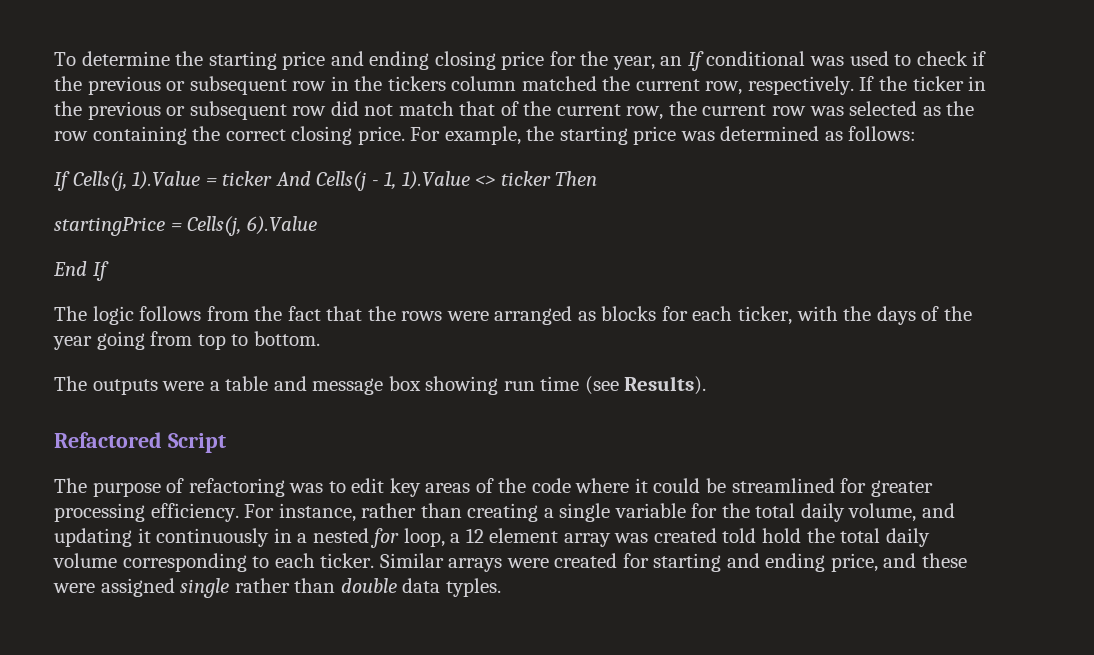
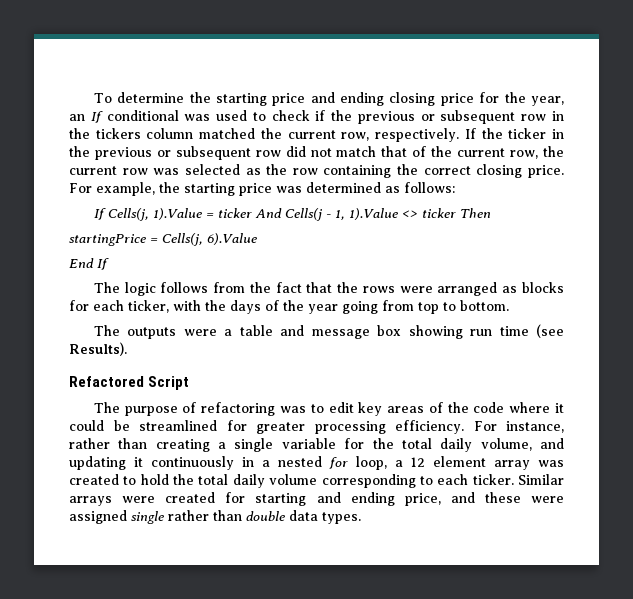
[722,528,757,543] told -> [123,476,137,485] to
[445,578,501,597] typles. -> [322,512,361,524] types.

